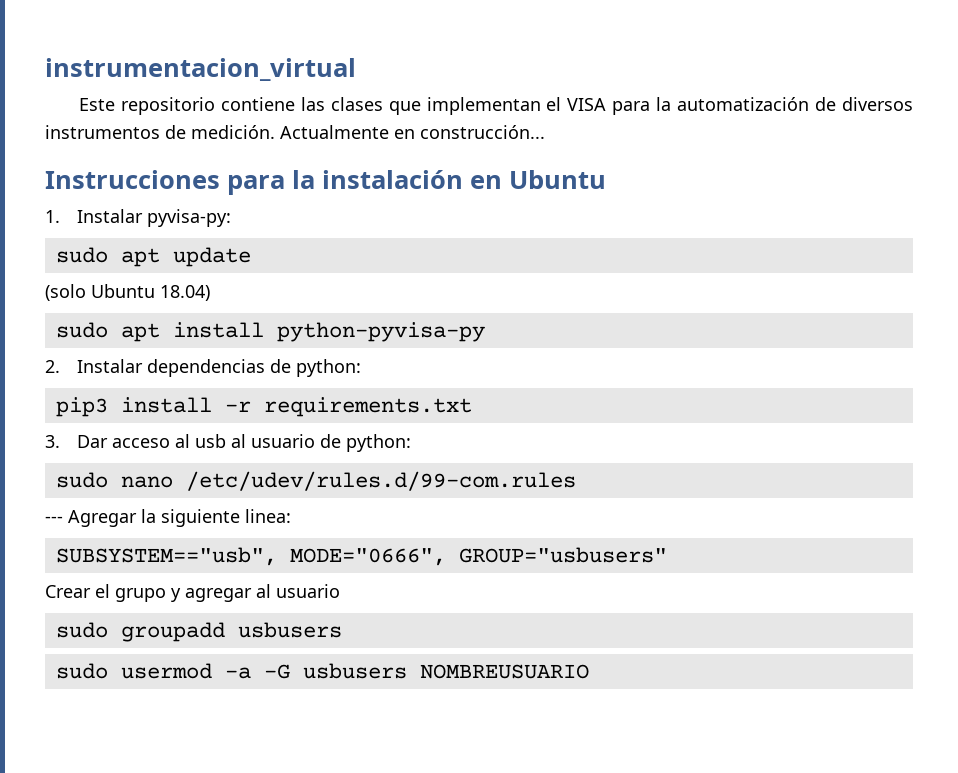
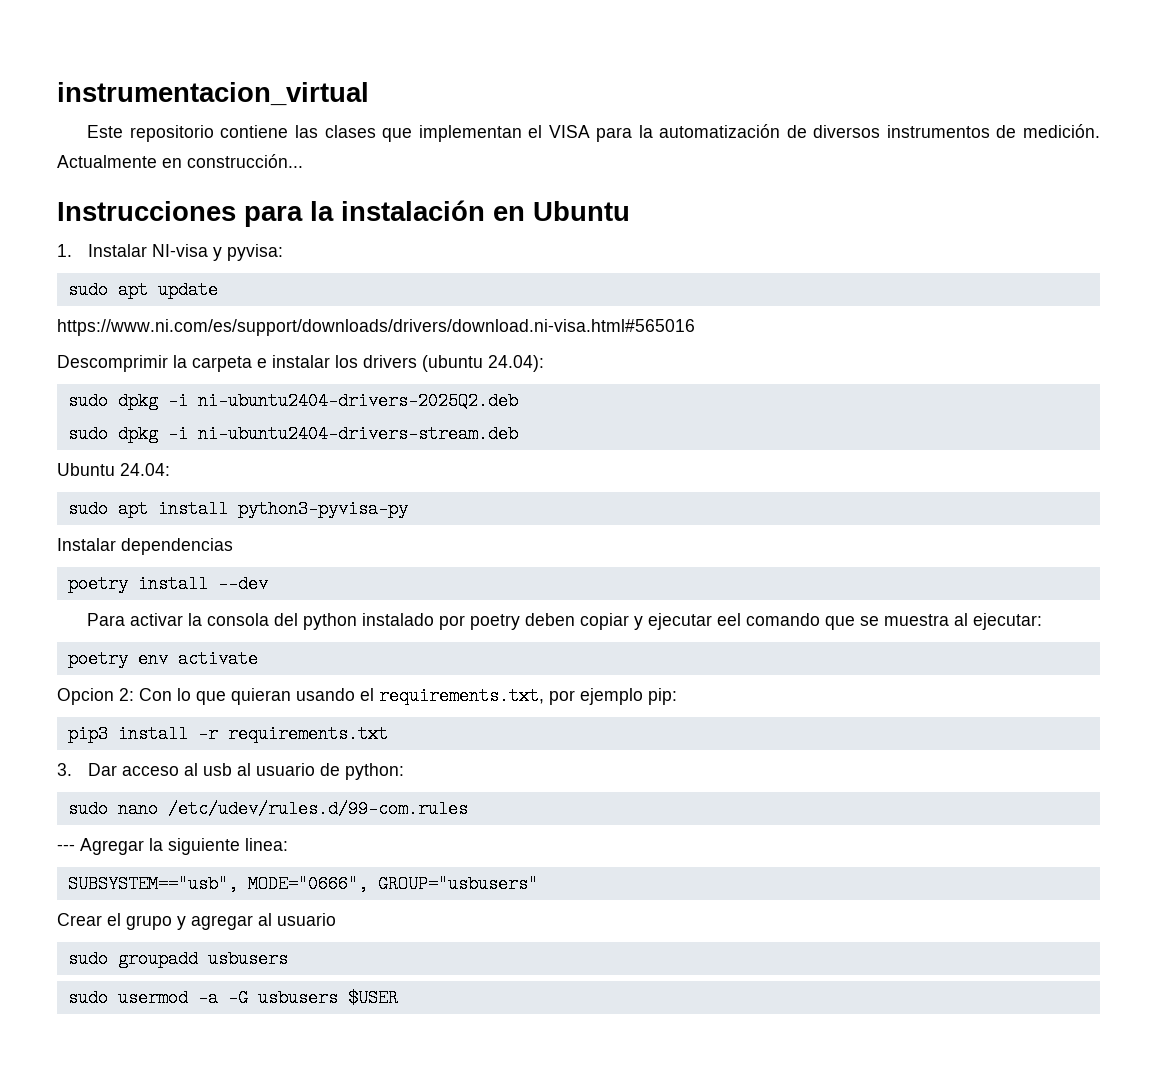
[147,209,232,227] pyvisa-py: -> [152,244,284,261] NI-visa y pyvisa:
[45,284,210,301] (solo Ubuntu 18.04) -> [57,319,695,336] [57,355,544,372] [67,392,518,410] [67,425,518,443] [57,463,170,476] https://www.ni.com/es/support/downloads/drivers/download.ni-visa.html#565016 // Descomprimir la carpeta e instalar los drivers (ubuntu 24.04): // sudo dpkg -i ni-ubuntu2404-drivers-2025Q2.deb // sudo dpkg -i ni-ubuntu2404-drivers-stream.deb // Ubuntu 24.04:
[276,322,485,342] [45,360,60,373] python-pyvisa-py // 2. -> [237,500,408,518] python3-pyvisa-py //
[270,359,362,377] de python: -> [67,575,268,593] [87,613,1043,630] [67,650,258,668] [57,687,677,705] // poetry install --dev // Para activar la consola del python instalado por poetry deben copiar y ejecutar eel comando que se muestra al ejecutar: // poetry env activate // Opcion 2: Con lo que quieran usando el requirements.txt, por ejemplo pip:
[419,664,589,679] NOMBREUSUARIO -> [347,989,398,1007] $USER

